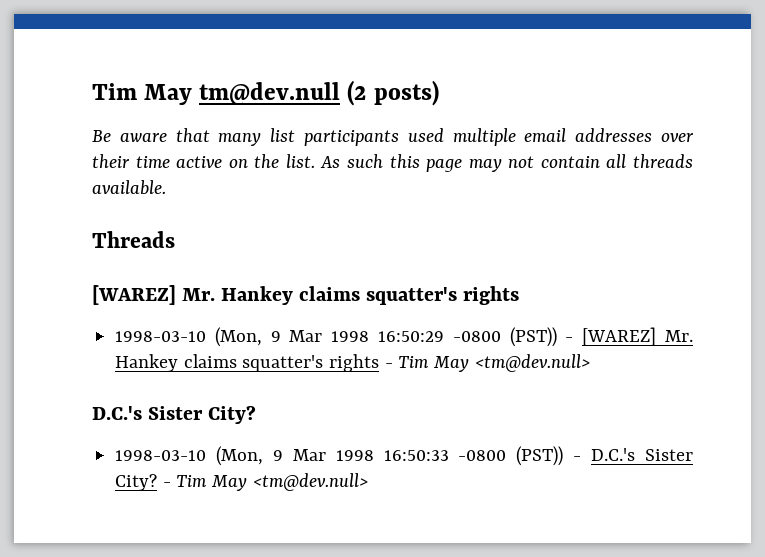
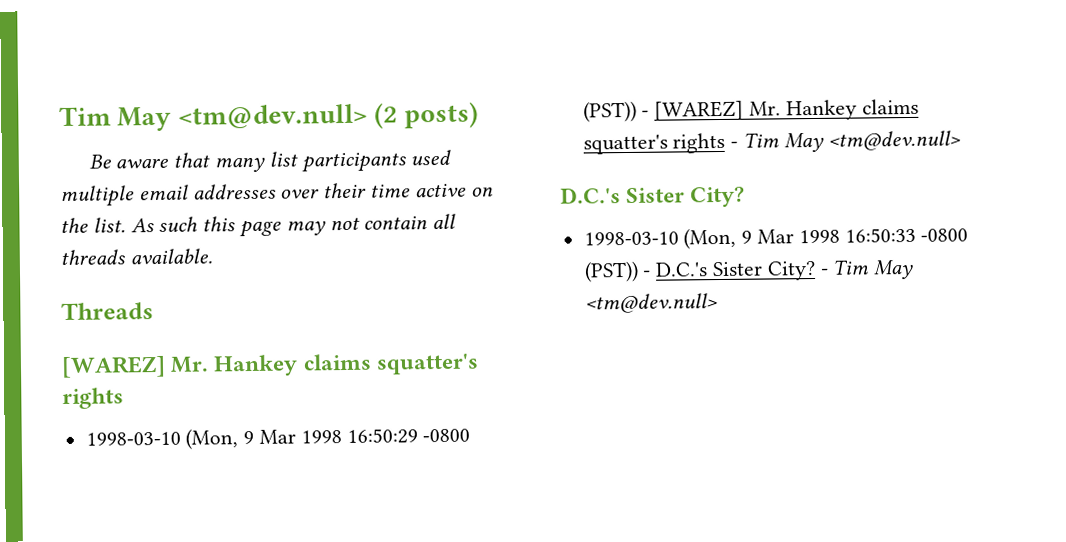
[92,82,341,105] Tim May tm@dev.null -> [59,103,368,132] Tim May <tm@dev.null>

